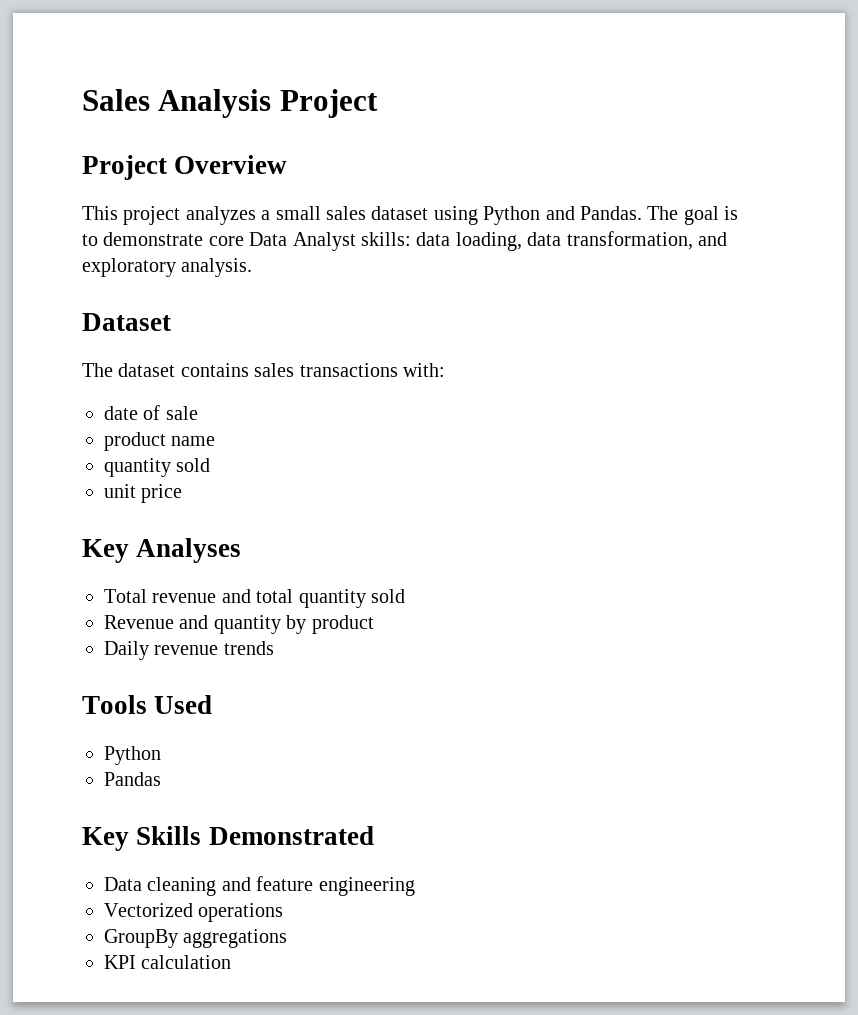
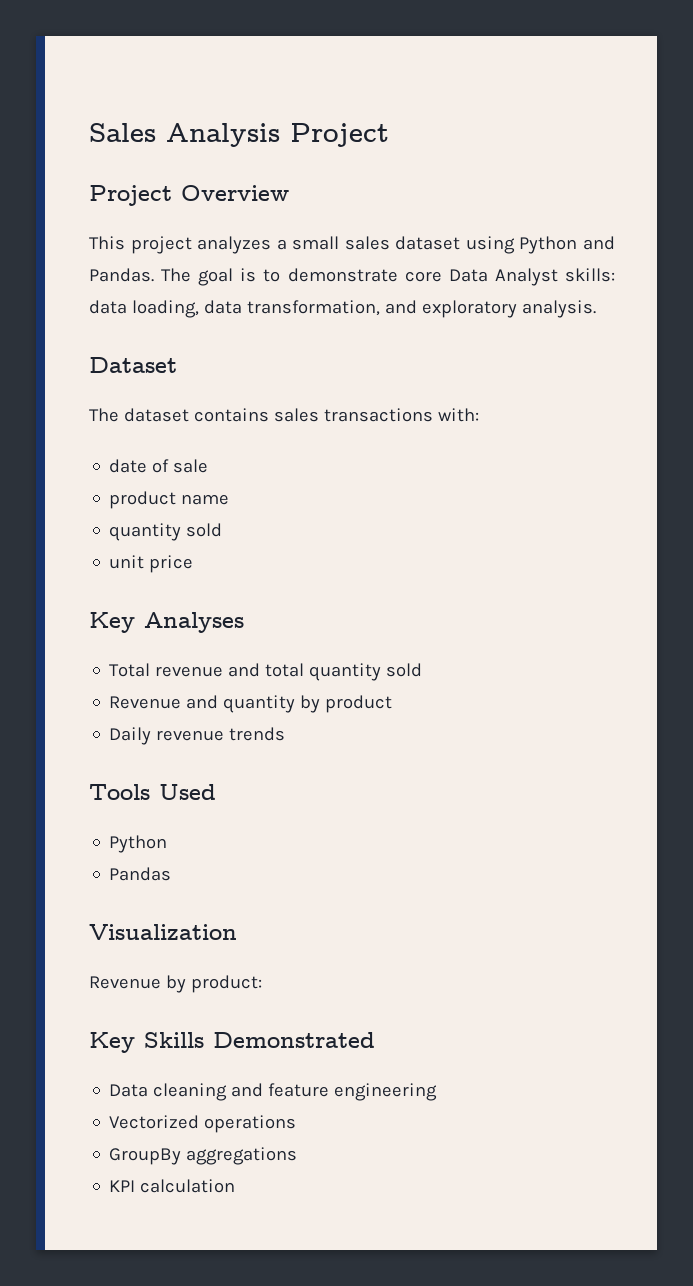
(161, 779) none -> [89,924,237,940] [89,975,262,993] // Visualization // Revenue by product:

